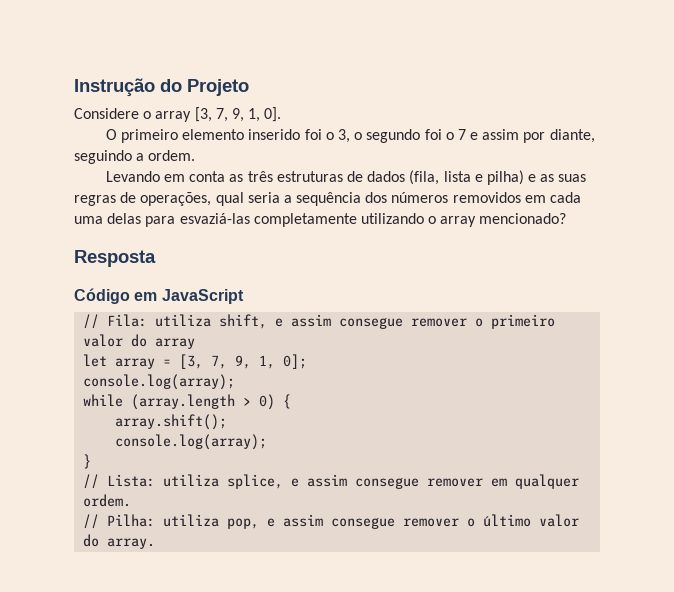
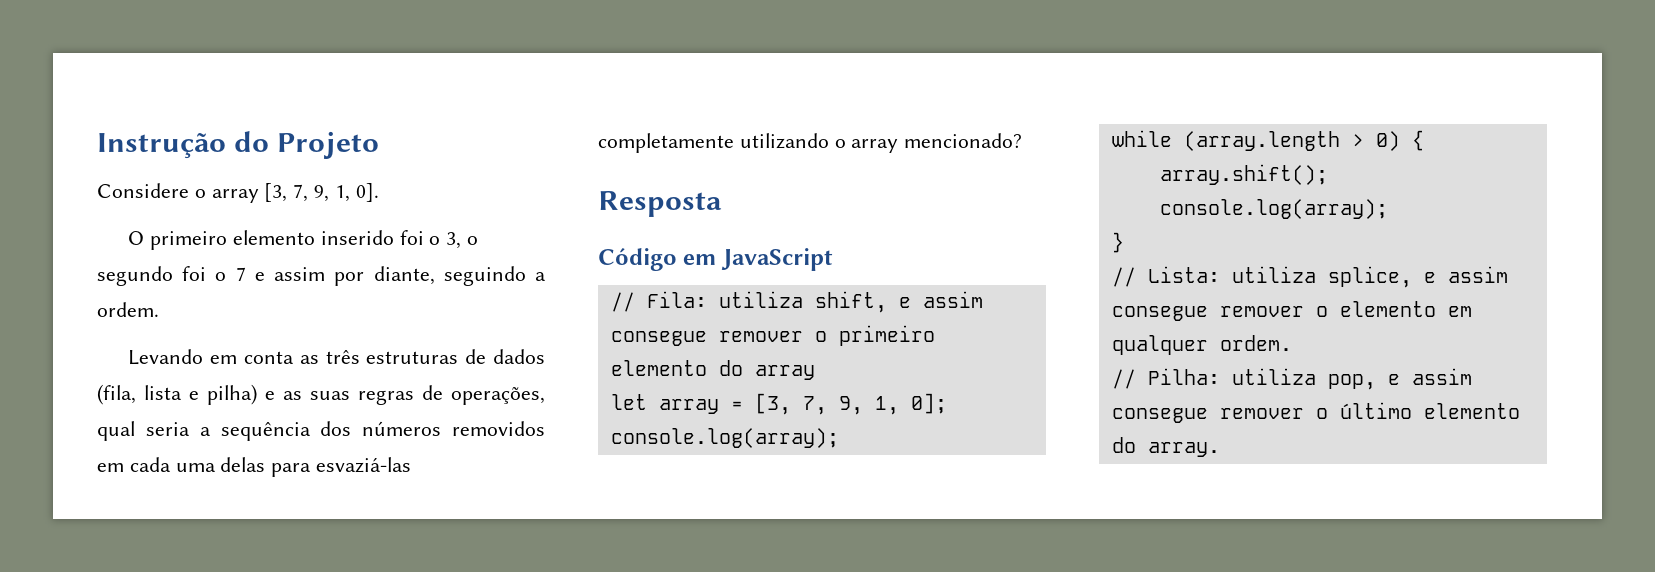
[83,334,124,347] valor -> [610,360,707,376] elemento
(484, 482) none -> [1315,301,1436,317] o elemento
[539,514,580,527] valor -> [1423,403,1520,419] elemento

